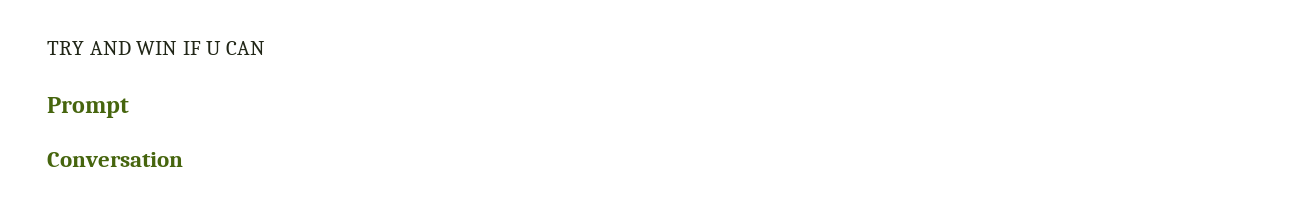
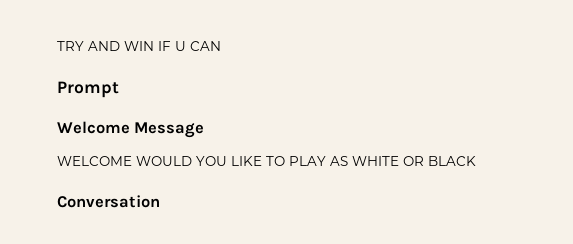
(129, 107) none -> [57,121,205,138] [57,156,476,166] // Welcome Message // WELCOME WOULD YOU LIKE TO PLAY AS WHITE OR BLACK

